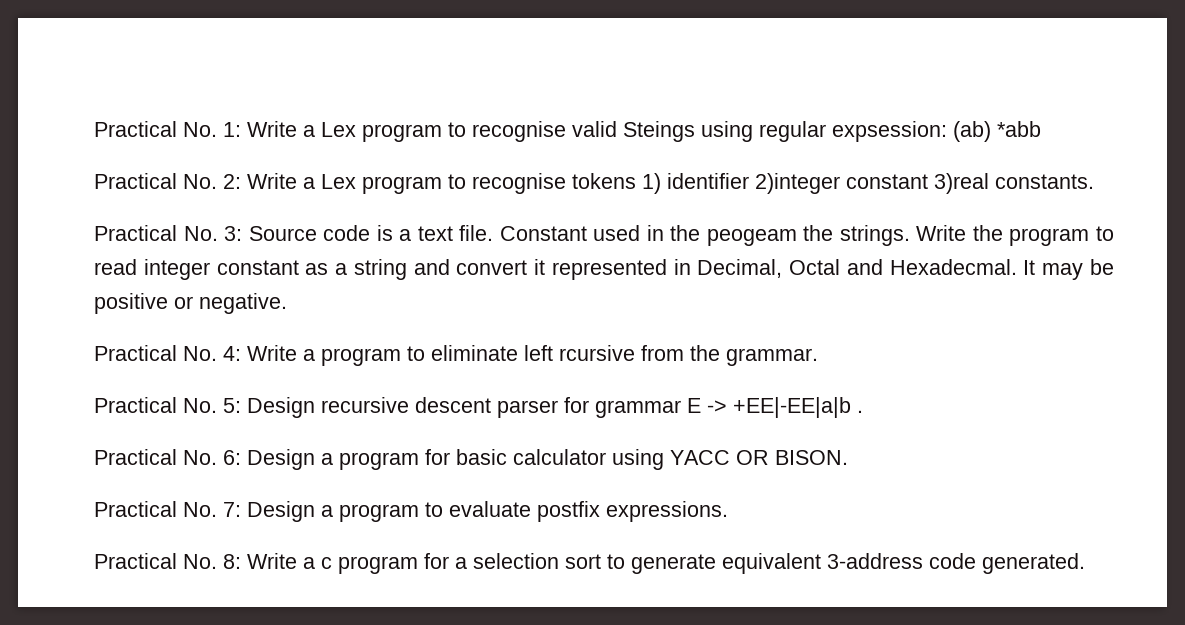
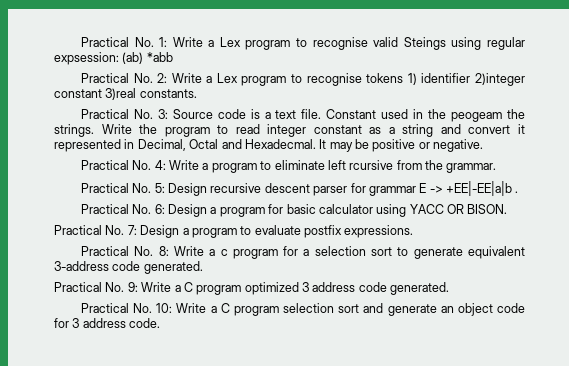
(1085, 563) none -> [54,282,450,295] [80,303,525,316] [54,318,161,328] // Practical No. 9: Write a C program optimized 3 address code generated. // Practical No. 10: Write a C program selection sort and generate an object code for 3 address code.

